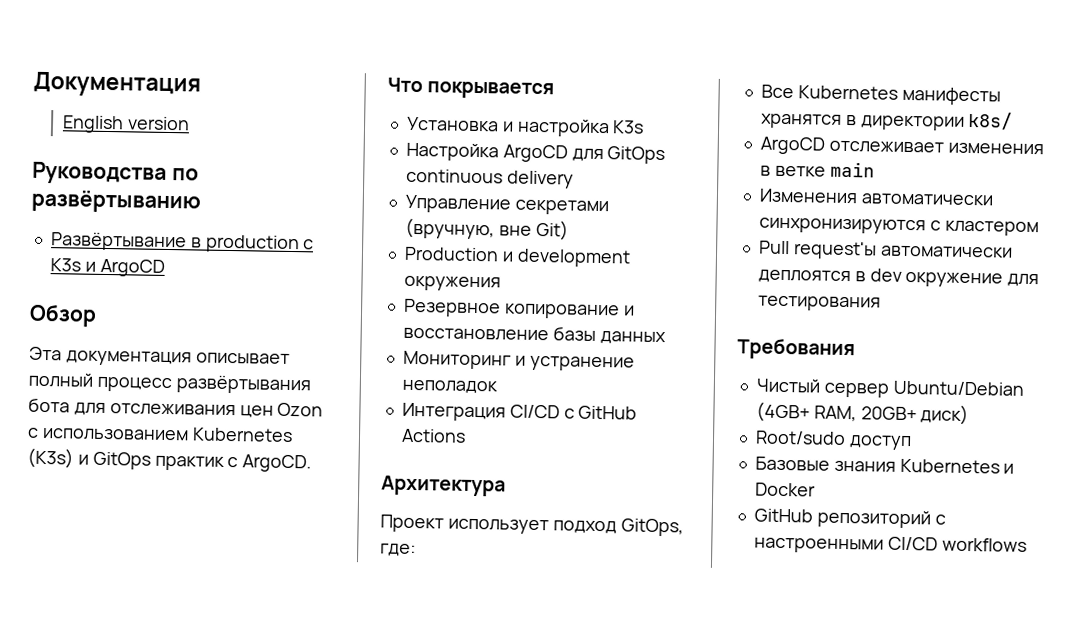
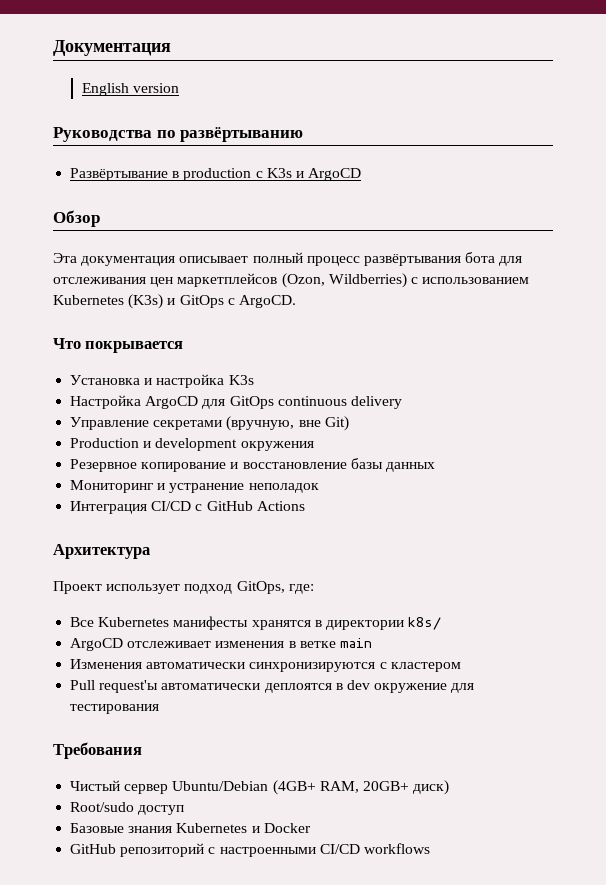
[277,402,324,417] Ozon -> [177,273,407,288] маркетплейсов (Ozon, Wildberries)
[154,455,225,471] практик -> (224, 301) none

